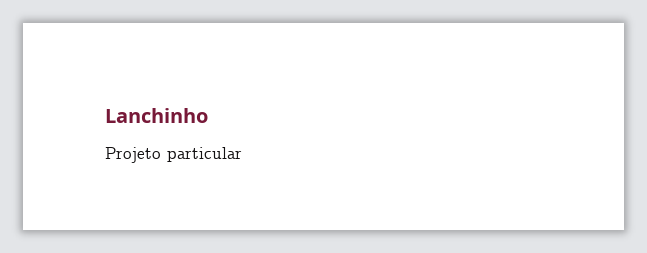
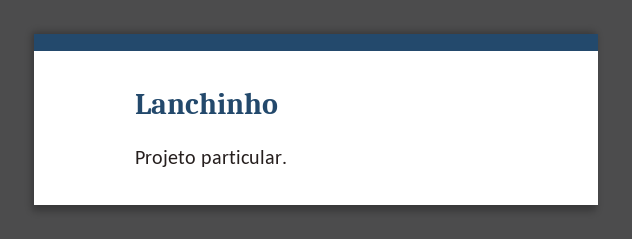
[167,147,242,162] particular -> [201,150,288,167] particular.

